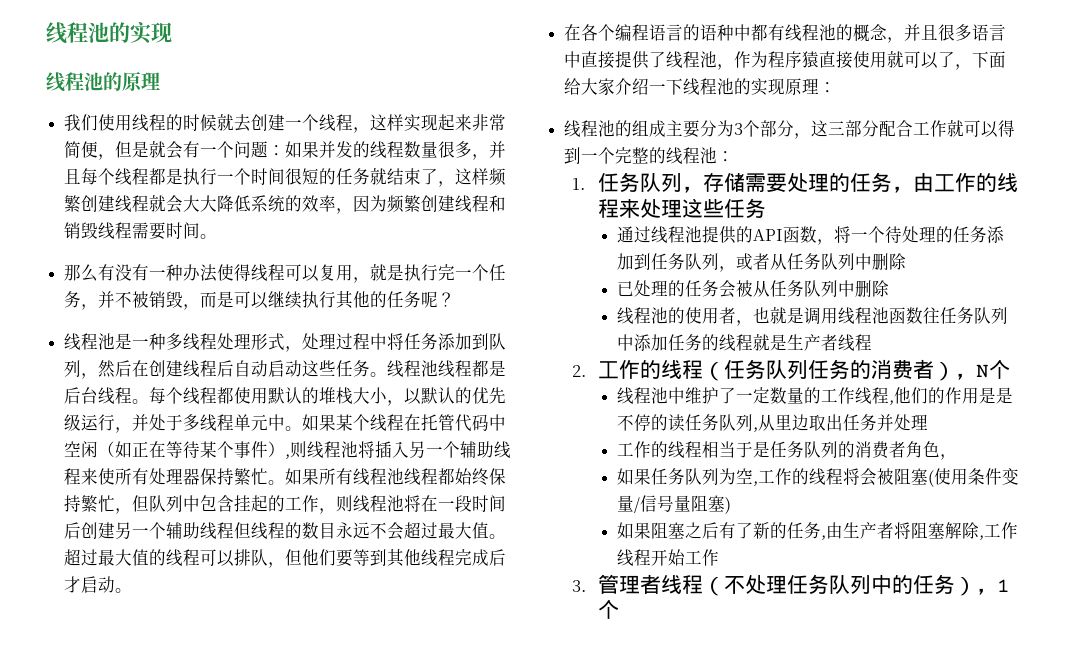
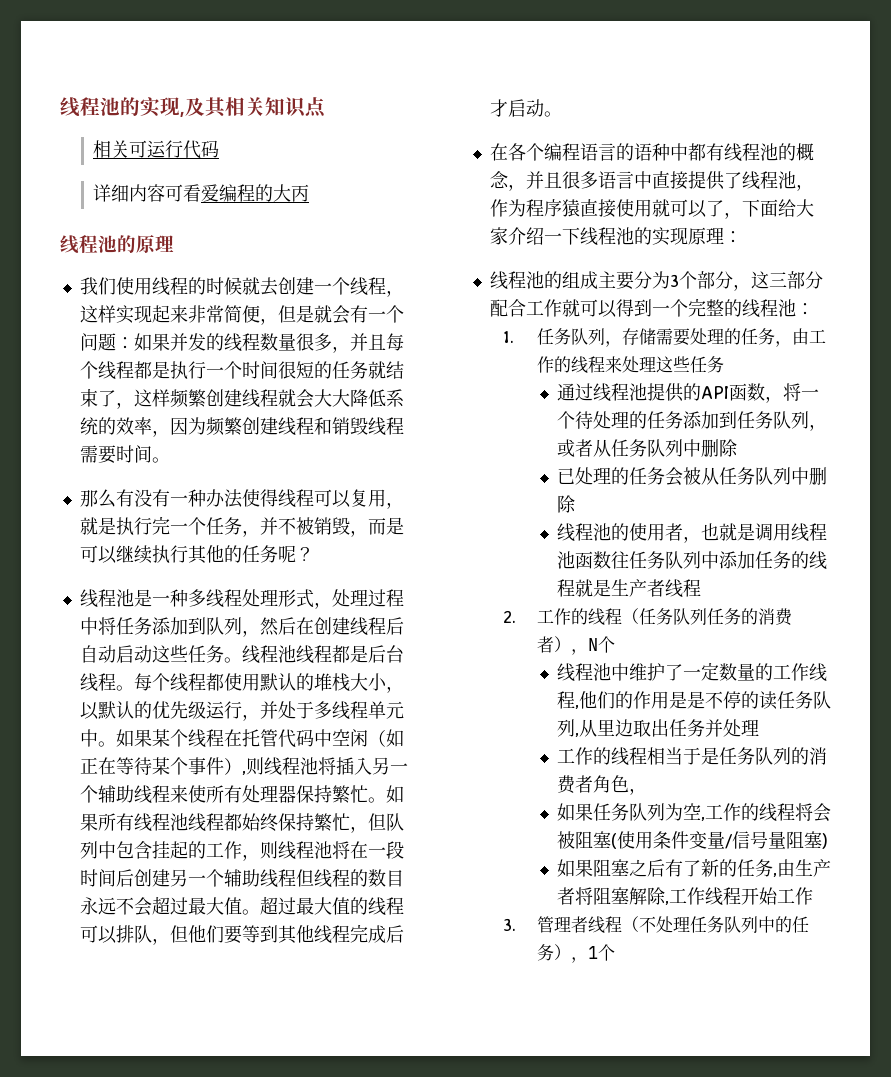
[46,22,172,44] 线程池的实现 -> [60,97,326,118] [93,140,220,159] [93,184,310,202] 线程池的实现,及其相关知识点 // 相关可运行代码 // 详细内容可看爱编程的大丙

